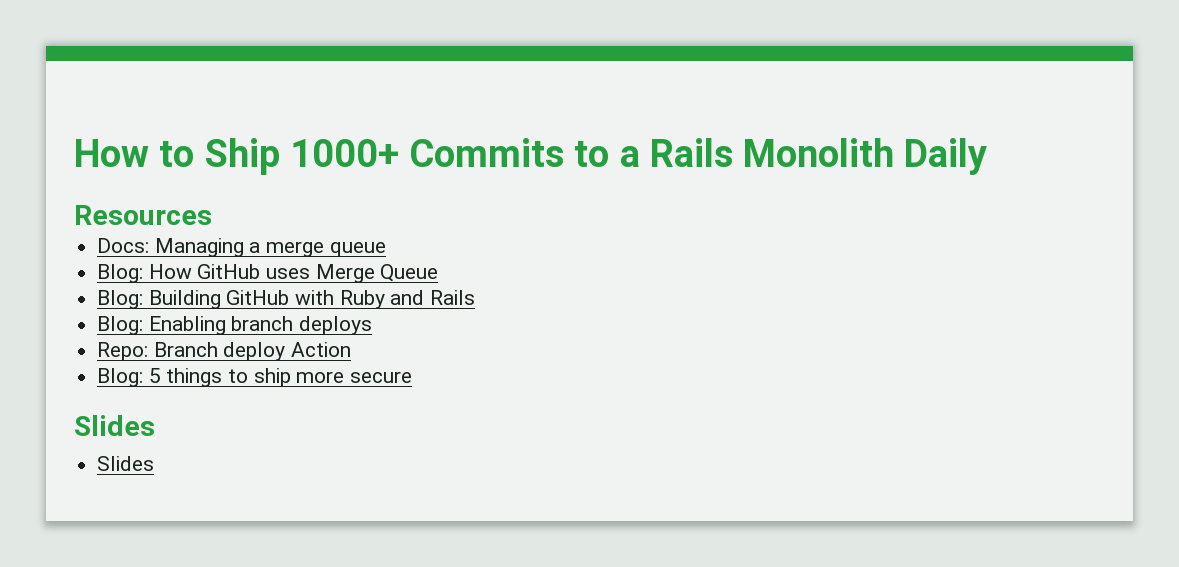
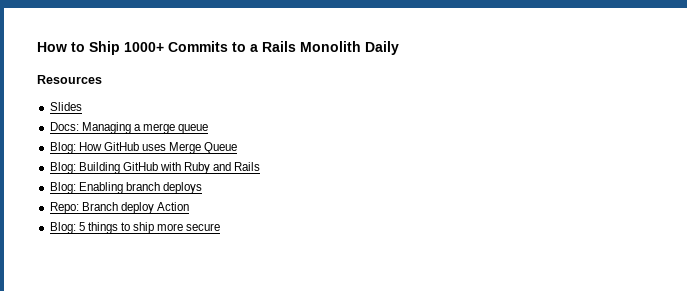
(212, 215) none -> [49,102,82,111] // Slides
[74,415,155,436] [97,456,155,471] // Slides // Slides -> (221, 227) none

